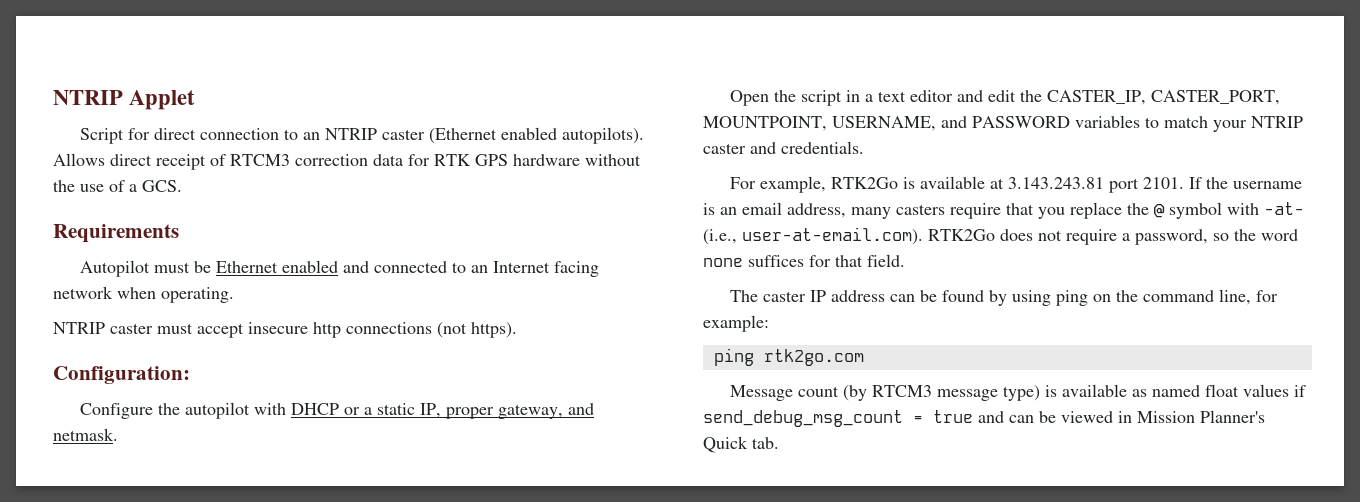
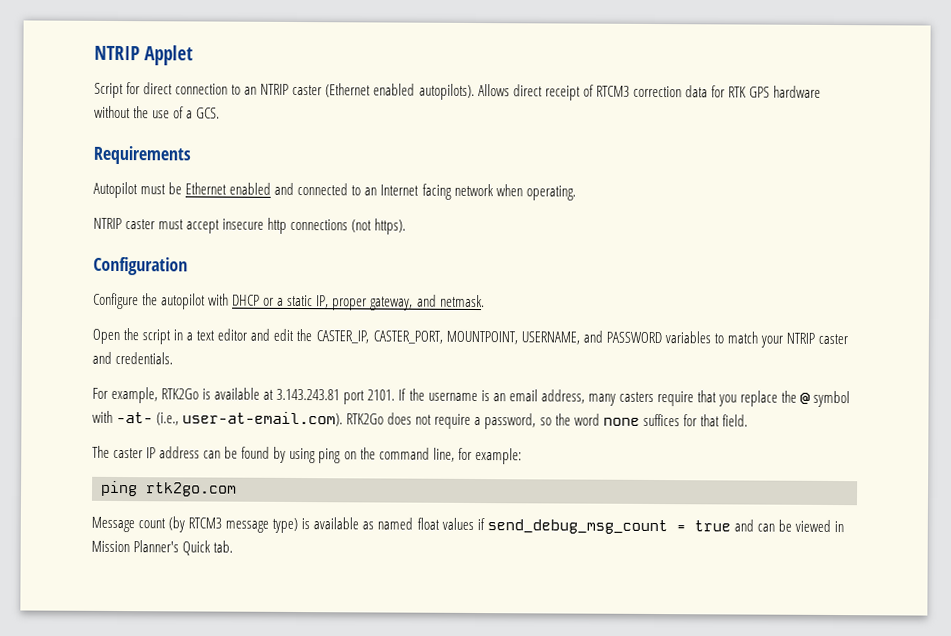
[53,366,190,384] Configuration: -> [93,256,188,276] Configuration

